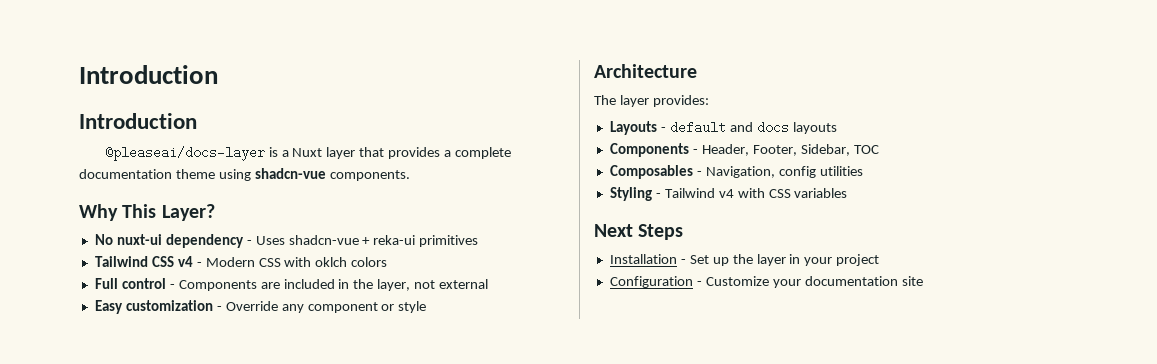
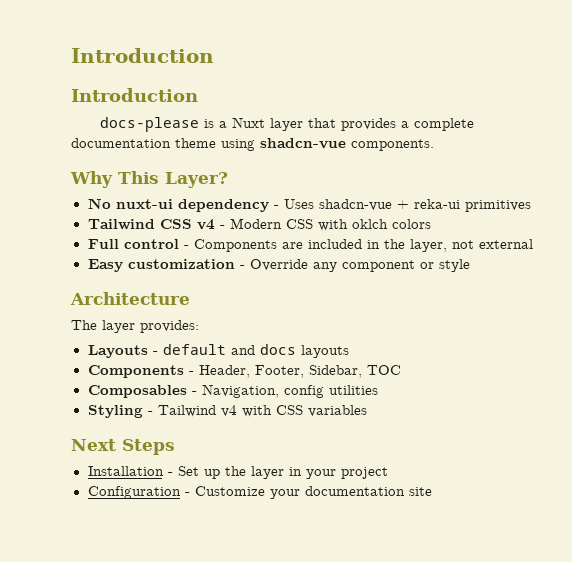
[104,146,265,161] @pleaseai/docs-layer -> [99,117,199,132] docs-please

